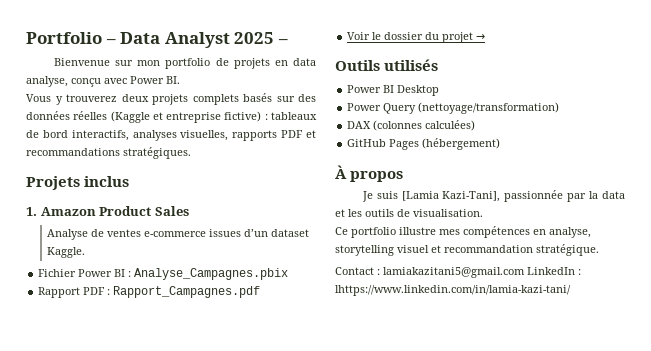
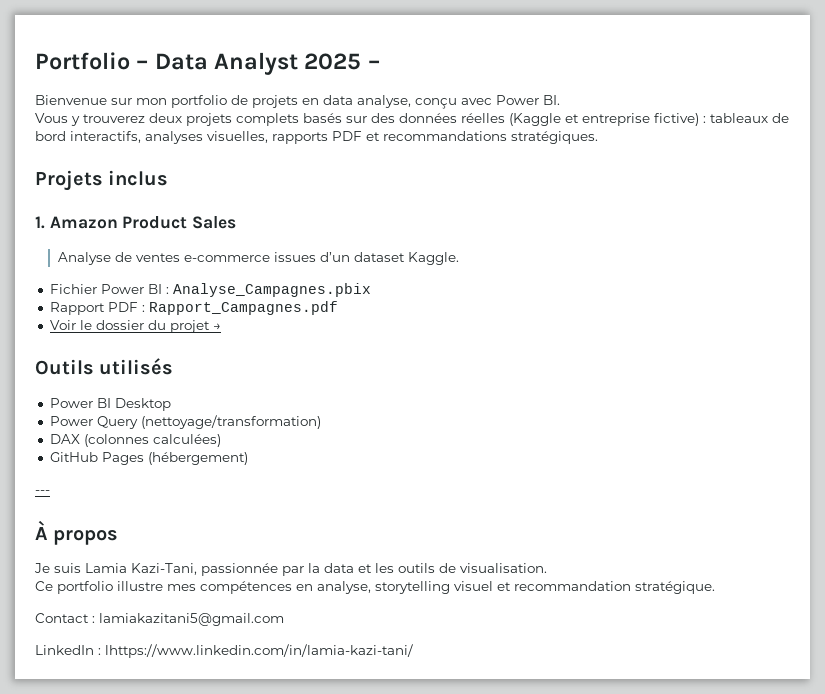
(501, 144) none -> [35,490,50,494] // ---
[401,191,501,202] [Lamia Kazi-Tani], -> [85,563,197,575] Lamia Kazi-Tani,
(525, 272) none -> (284, 619) //

